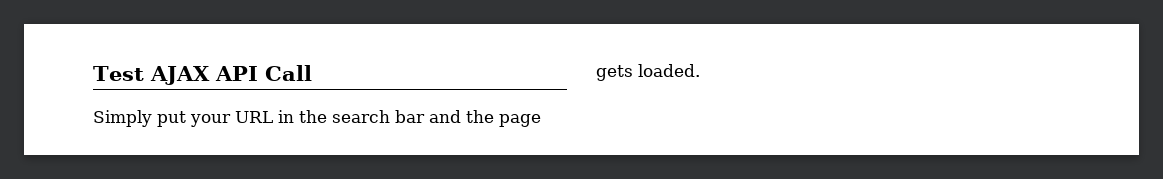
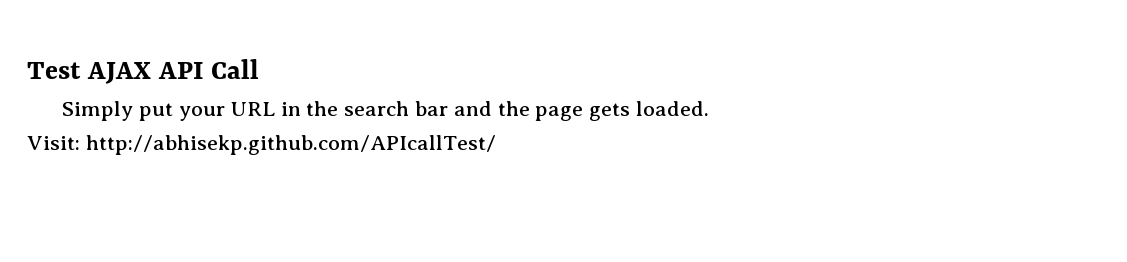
(700, 70) none -> [27,135,496,155] // Visit: http://abhisekp.github.com/APIcallTest/

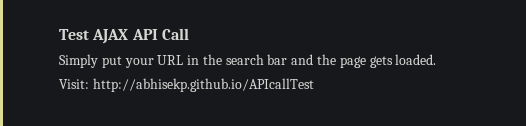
[85,135,496,155] http://abhisekp.github.com/APIcallTest/ -> [92,78,314,92] http://abhisekp.github.io/APIcallTest

